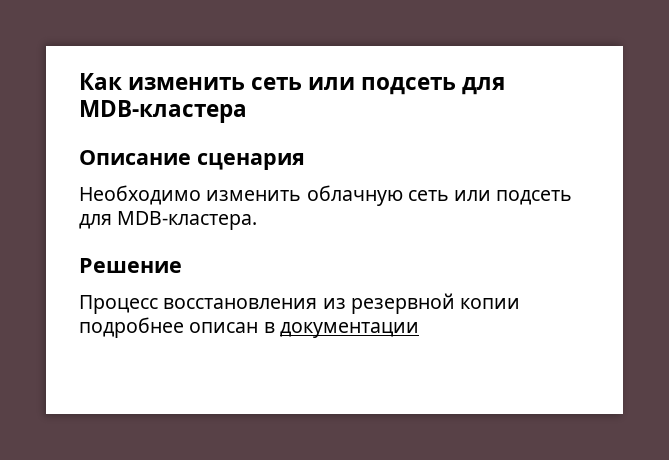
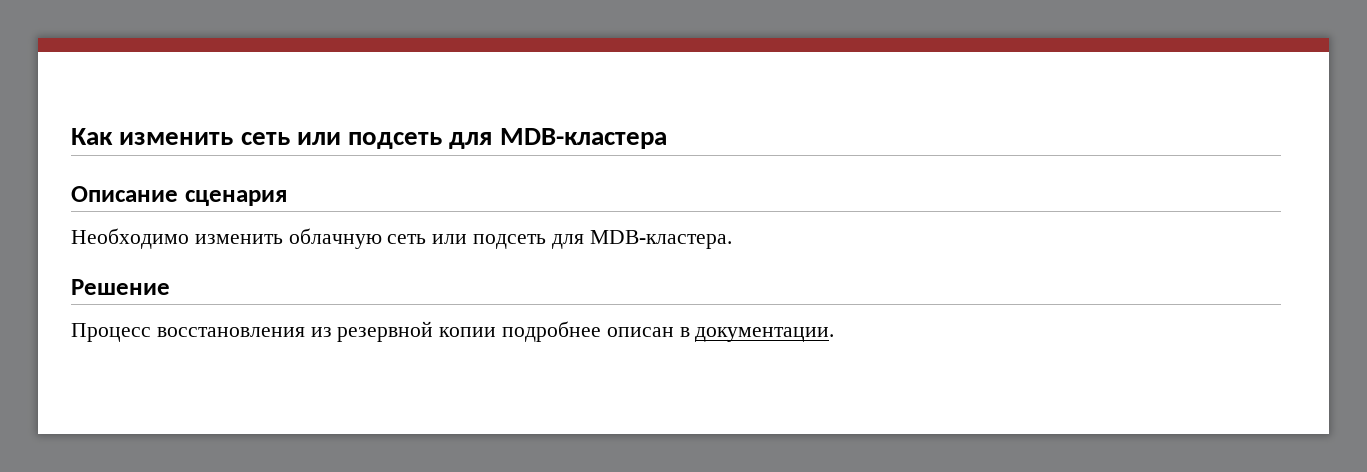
[279,322,419,338] документации -> [695,327,835,342] документации.

